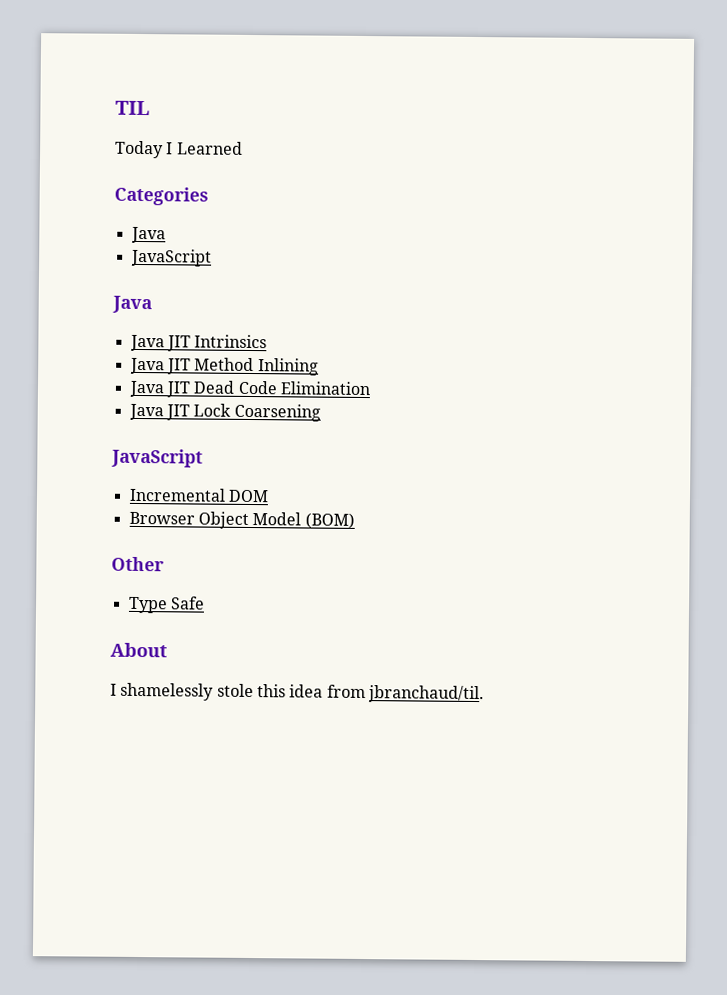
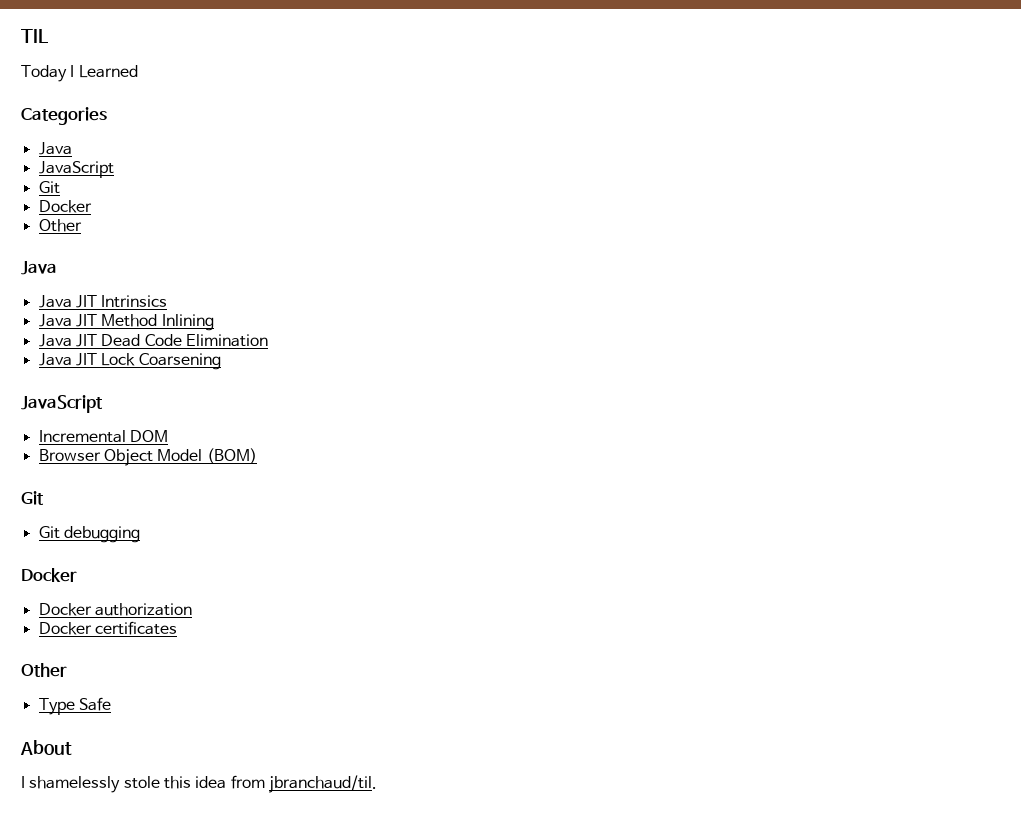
(212, 257) none -> [38,181,60,194] [38,200,92,213] [38,219,82,232] // Git // Docker // Other
(355, 520) none -> [21,491,44,505] [38,526,140,543] [21,568,77,582] [38,603,192,616] [38,621,177,635] // Git // Git debugging // Docker // Docker authorization // Docker certificates

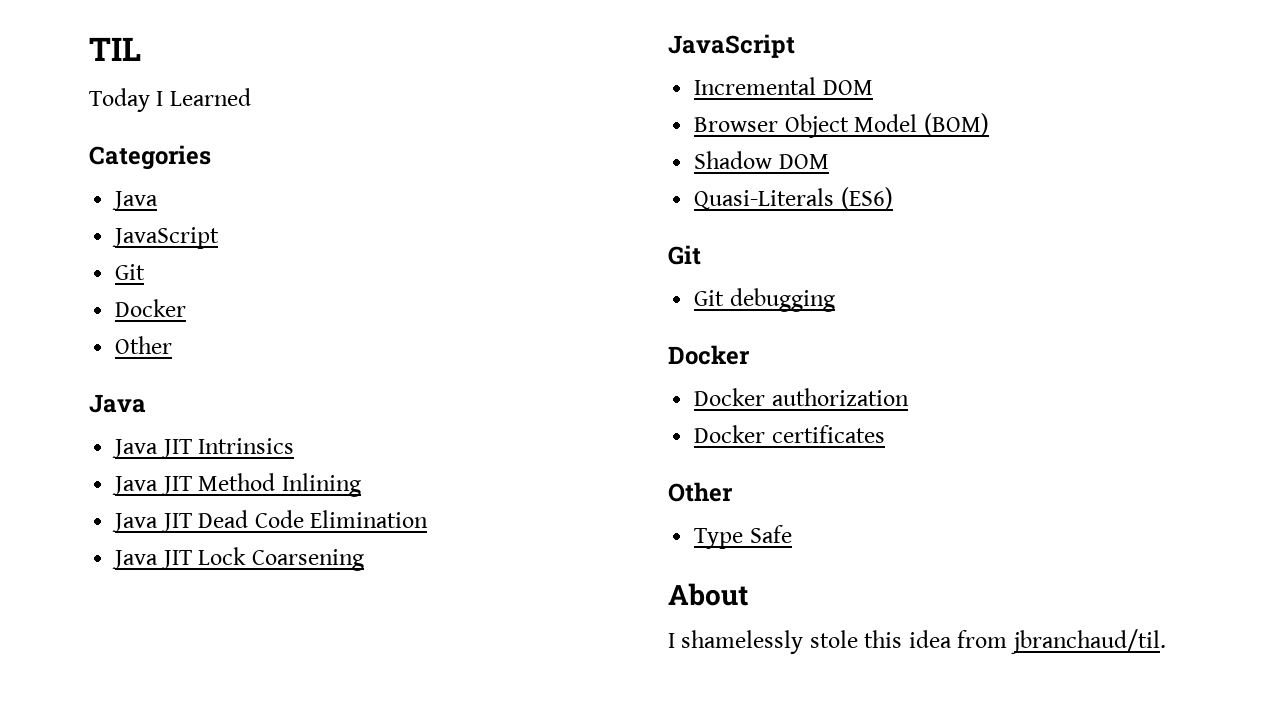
(257, 456) none -> [694,151,829,169] [694,187,893,210] // Shadow DOM // Quasi-Literals (ES6)

